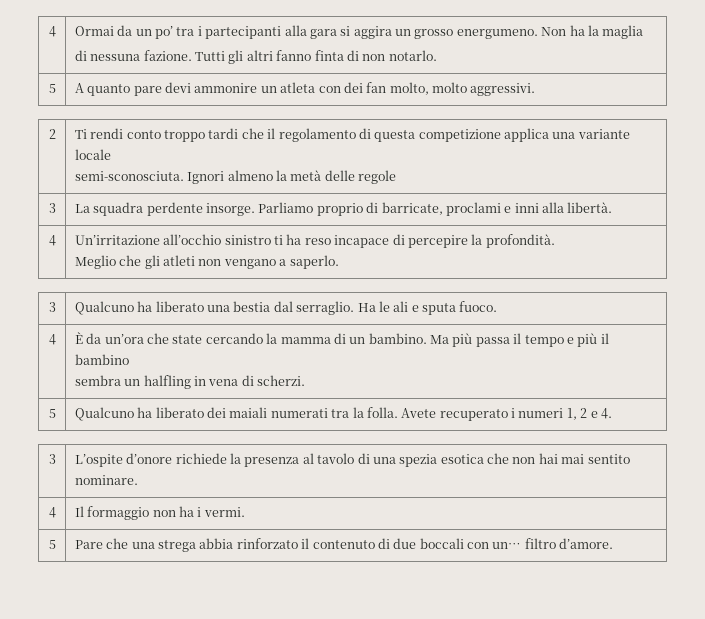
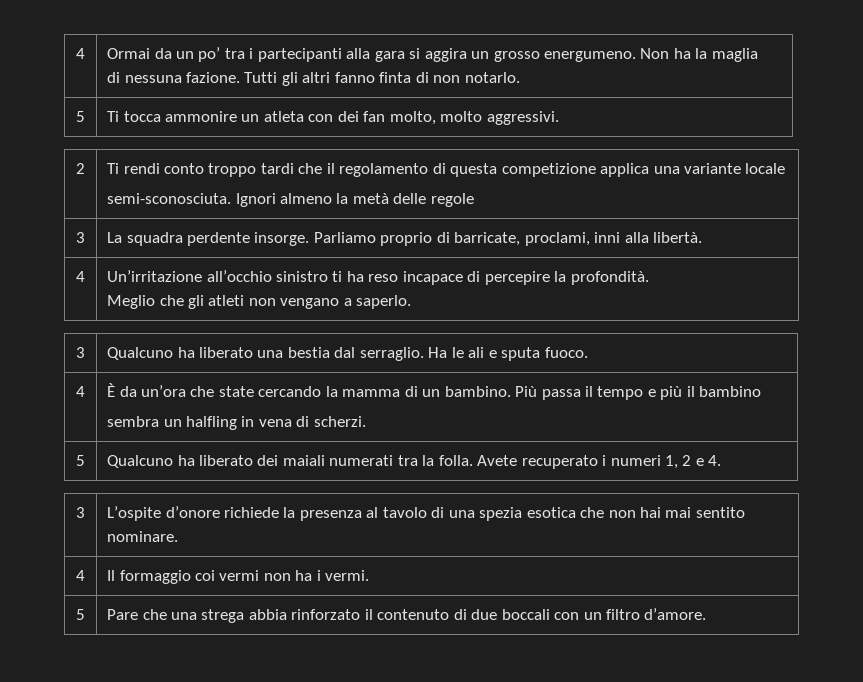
[74,82,192,96] A quanto pare devi -> [107,111,161,122] Ti tocca
[445,202,512,216] proclami e -> [524,232,590,246] proclami,
[430,333,473,347] Ma più -> [515,386,538,397] Più
(150, 513) none -> [194,570,260,581] coi vermi
[492,542,522,549] un… -> [583,612,602,620] un

